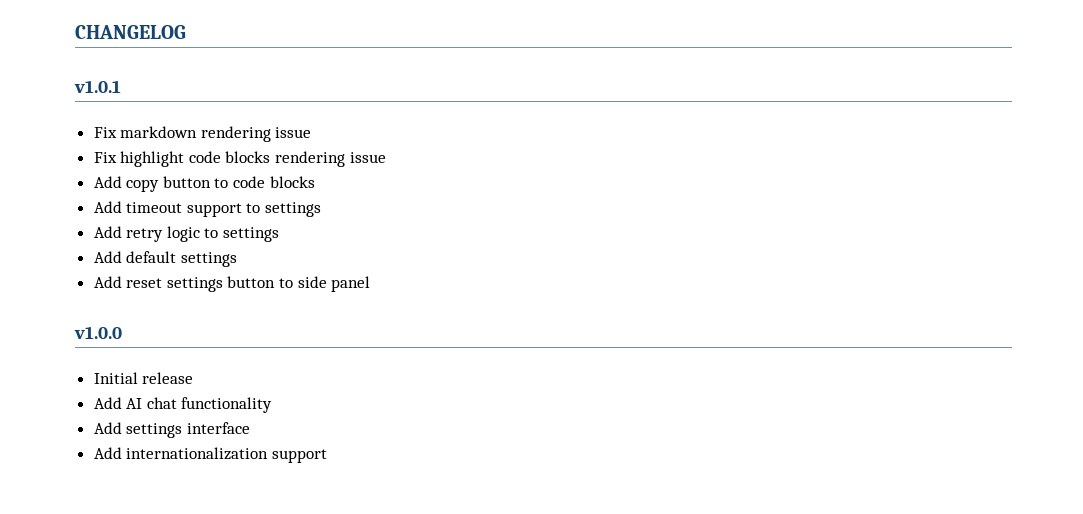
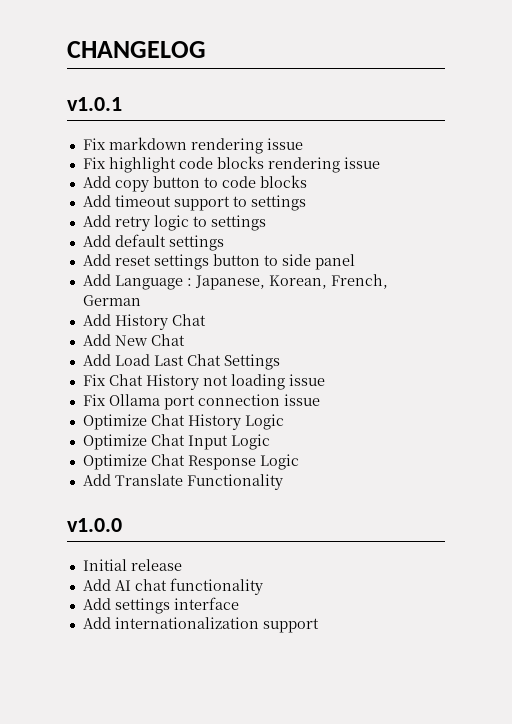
(371, 284) none -> [82,274,388,290] [82,295,141,306] [82,314,206,330] [82,334,185,346] [82,354,280,370] [82,374,325,390] [82,394,320,410] [82,414,284,430] [82,434,270,450] [82,454,299,470] [82,474,283,490] // Add Language : Japanese, Korean, French, German // Add History Chat // Add New Chat // Add Load Last Chat Settings // Fix Chat History not loading issue // Fix Ollama port connection issue // Optimize Chat History Logic // Optimize Chat Input Logic // Optimize Chat Response Logic // Add Translate Functionality

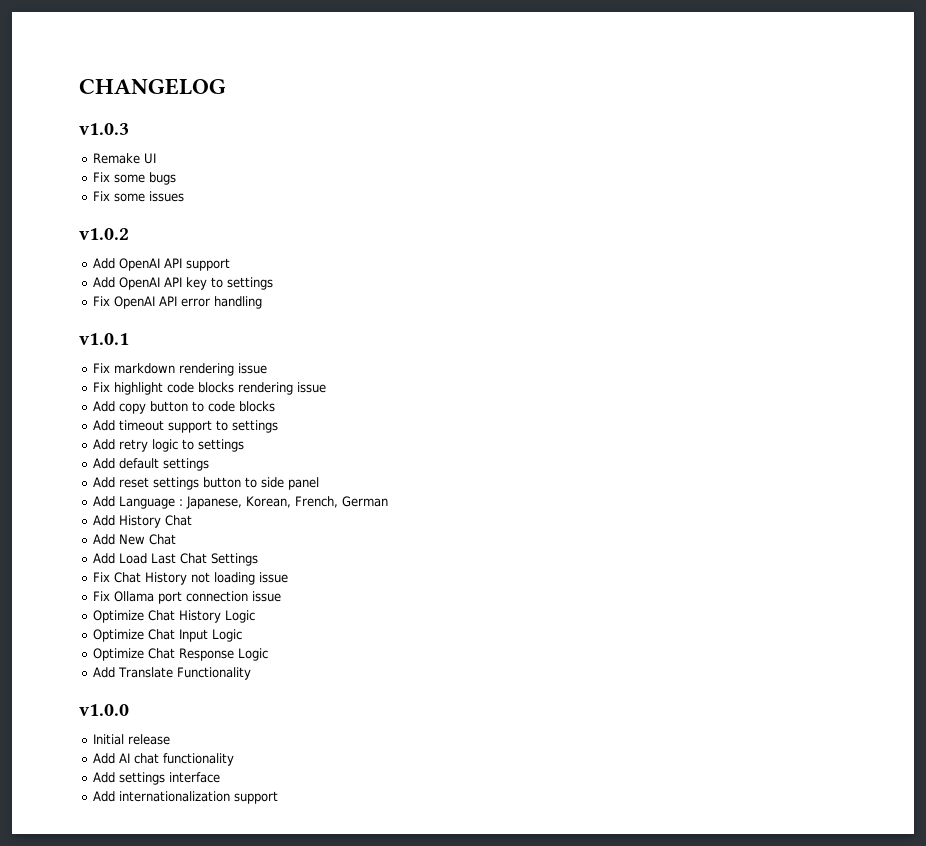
(206, 49) none -> [79,123,129,135] [93,153,157,164] [93,172,177,185] [93,191,185,202] [79,228,129,240] [93,258,231,271] [93,277,274,290] [93,296,263,309] // v1.0.3 // Remake UI // Fix some bugs // Fix some issues // v1.0.2 // Add OpenAI API support // Add OpenAI API key to settings // Fix OpenAI API error handling

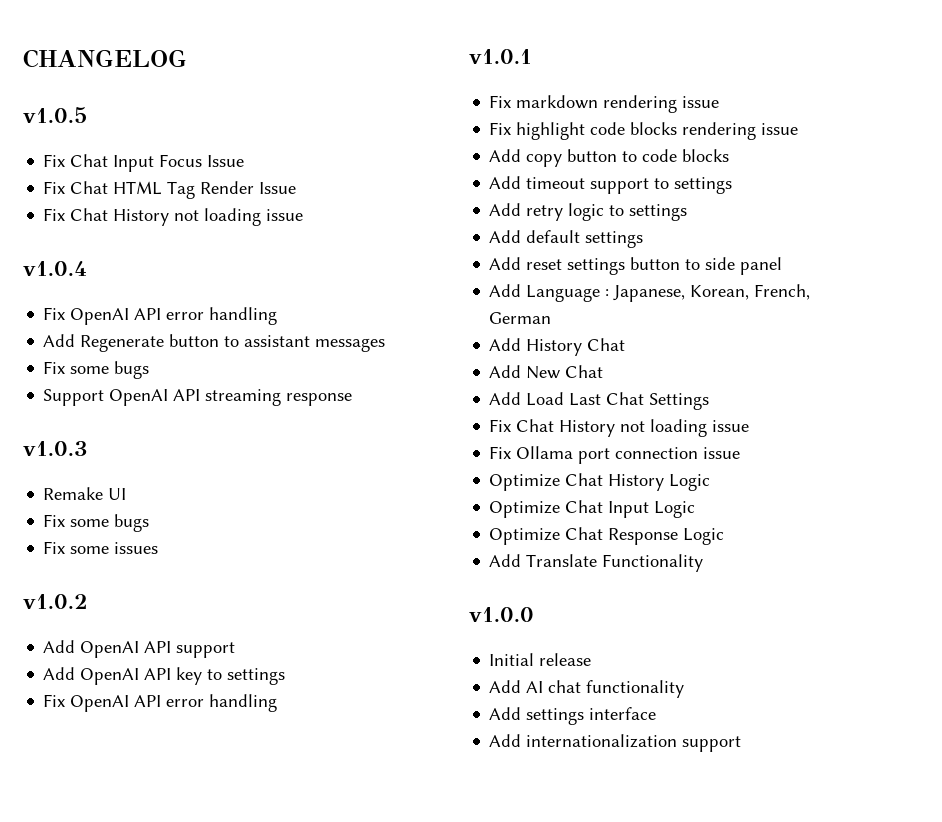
(226, 86) none -> [23,107,87,123] [43,154,245,172] [43,181,297,199] [43,208,304,226] [23,261,87,276] [43,307,278,325] [43,334,386,352] [43,361,150,379] [43,389,353,406] // v1.0.5 // Fix Chat Input Focus Issue // Fix Chat HTML Tag Render Issue // Fix Chat History not loading issue // v1.0.4 // Fix OpenAI API error handling // Add Regenerate button to assistant messages // Fix some bugs // Support OpenAI API streaming response

